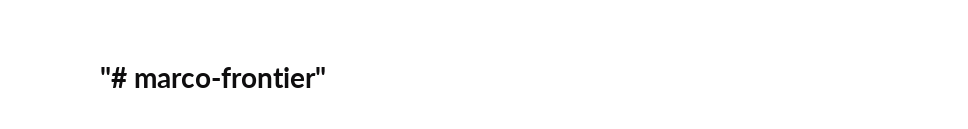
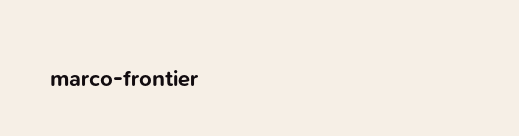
[100,67,327,88] "# marco-frontier" -> [50,70,199,87] marco-frontier

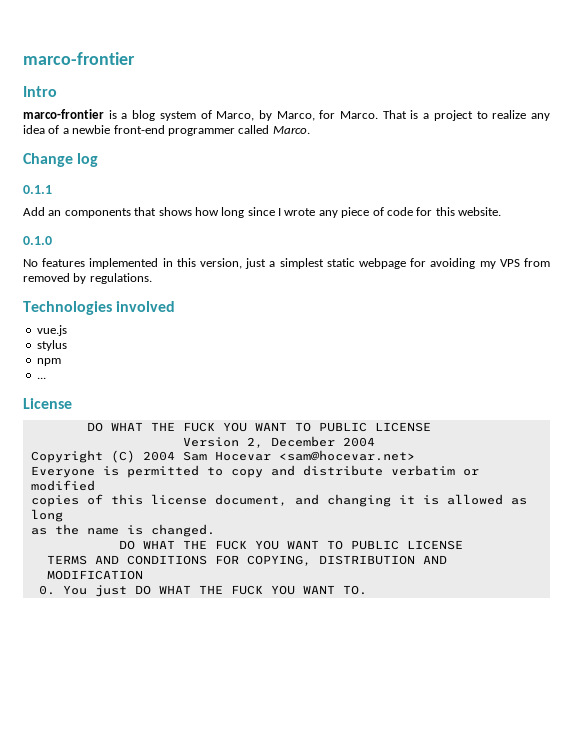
[50,70,199,87] marco-frontier -> [23,52,135,65] [23,86,57,97] [23,109,550,121] [23,125,310,136] [23,153,99,167] [23,185,52,194] [23,207,501,218] [23,236,52,245] [23,258,550,269] [23,273,152,284] [23,301,176,315] [36,325,67,336] [36,340,67,351] [36,358,61,366] [36,377,46,379] [23,398,72,409] [86,422,431,432] [182,436,375,448] [30,450,415,463] [30,465,479,478] [30,480,95,491] [30,494,527,507] [30,509,63,522] [30,524,215,537] [118,540,463,550] [46,555,447,566] [46,570,143,580] [38,585,367,597] marco-frontier // Intro // marco-frontier is a blog system of Marco, by Marco, for Marco. That is a project to realize any idea of a newbie front-end programmer called Marco. // Change log // 0.1.1 // Add an components that shows how long since I wrote any piece of code for this website. // 0.1.0 // No features implemented in this version, just a simplest static webpage for avoiding my VPS from removed by regulations. // Technologies involved // vue.js // stylus // npm // ... // License // DO WHAT THE FUCK YOU WANT TO PUBLIC LICENSE // Version 2, December 2004 // Copyright (C) 2004 Sam Hocevar <sam@hocevar.net> // Everyone is permitted to copy and distribute verbatim or modified // copies of this license document, and changing it is allowed as long // as the name is changed. // DO WHAT THE FUCK YOU WANT TO PUBLIC LICENSE // TERMS AND CONDITIONS FOR COPYING, DISTRIBUTION AND MODIFICATION // 0. You just DO WHAT THE FUCK YOU WANT TO.

